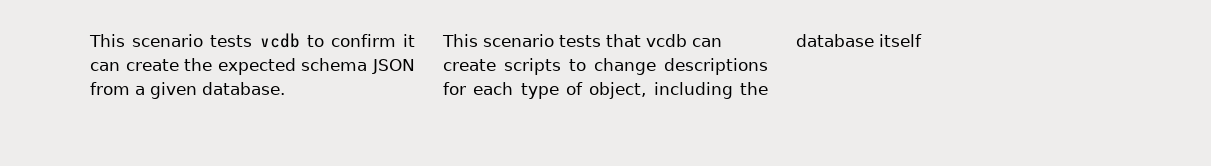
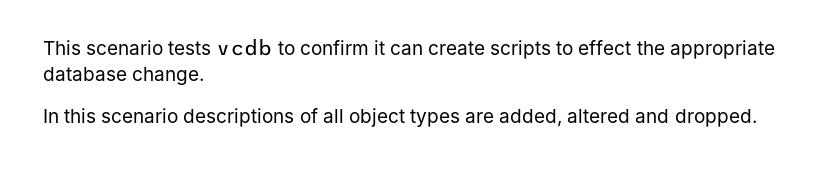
[184,58,415,75] [90,82,285,99] [442,34,722,47] [443,58,768,75] [443,82,768,99] [796,34,922,47] the expected schema JSON from a given database. // This scenario tests that vcdb can create scripts to change descriptions for each type of object, including the database itself -> [490,40,775,59] [43,67,205,85] [43,108,757,127] scripts to effect the appropriate database change. // In this scenario descriptions of all object types are added, altered and dropped.

